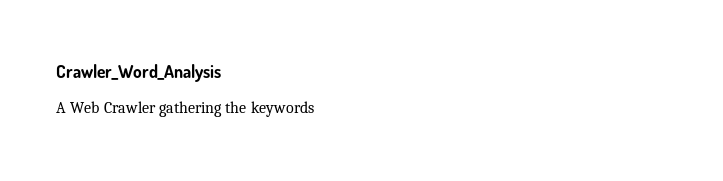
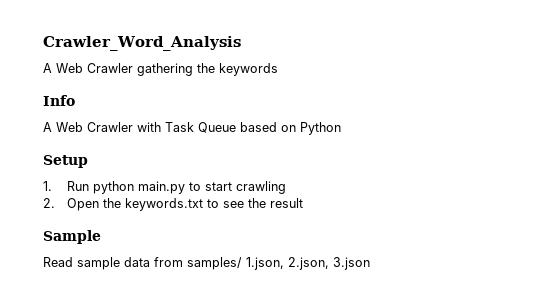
(314, 109) none -> [43,95,75,106] [43,122,341,135] [43,155,88,168] [43,181,286,194] [43,198,303,211] [43,230,101,244] [43,257,370,270] // Info // A Web Crawler with Task Queue based on Python // Setup // 1. Run python main.py to start crawling // 2. Open the keywords.txt to see the result // Sample // Read sample data from samples/ 1.json, 2.json, 3.json

